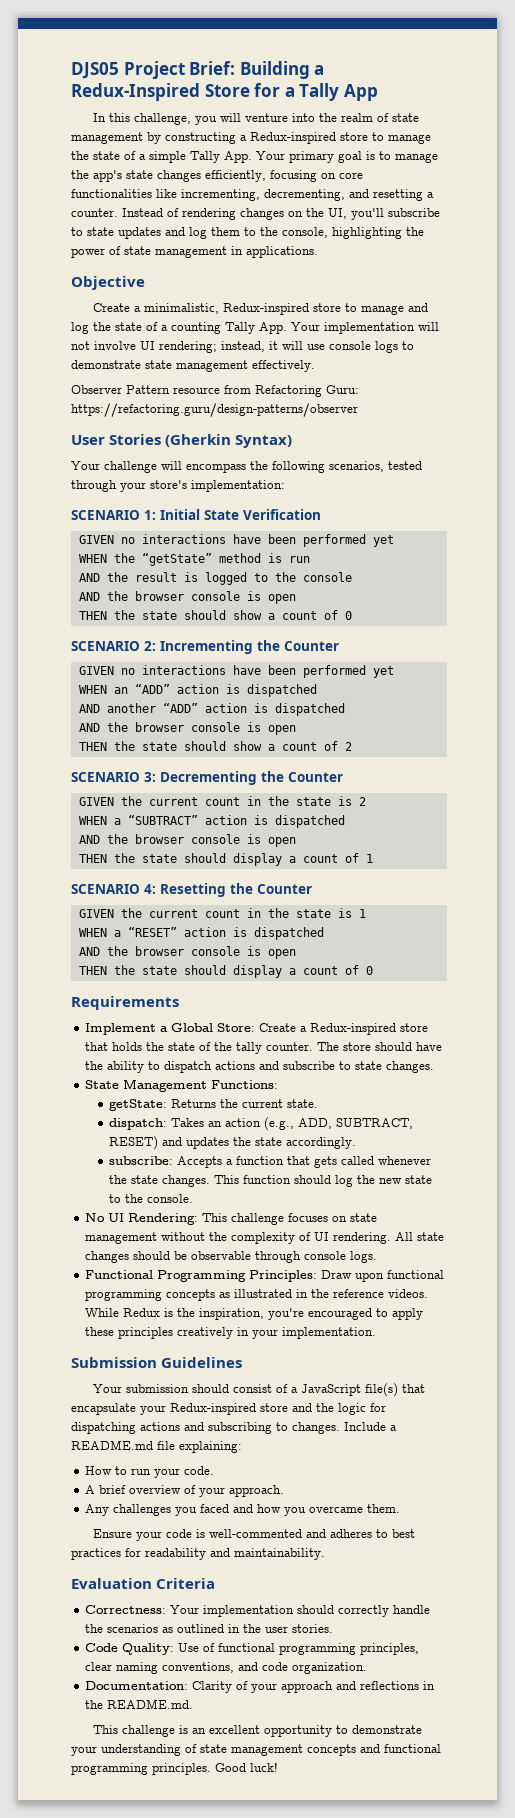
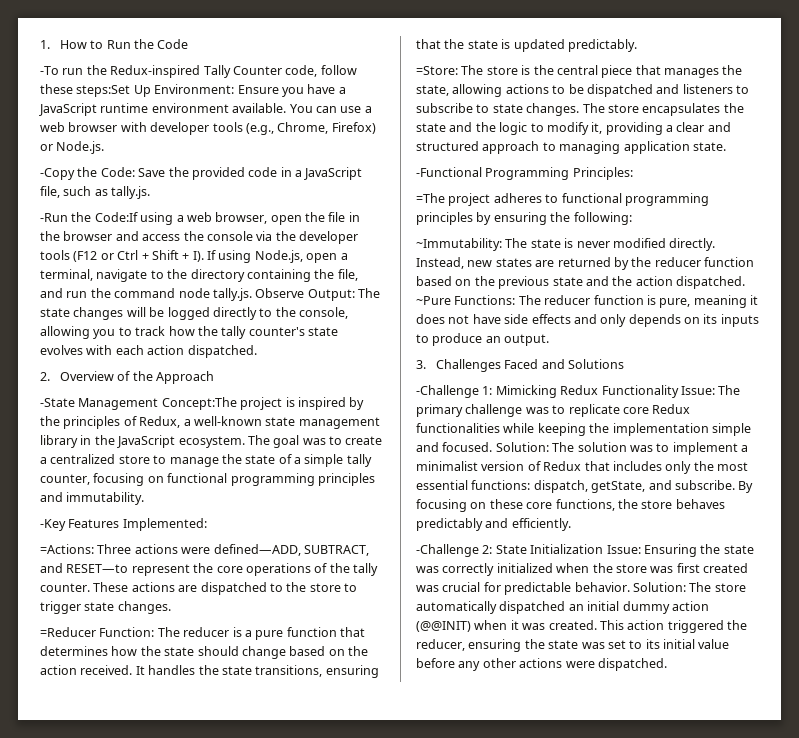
[71,61,325,79] [71,83,378,101] [93,113,420,125] [71,132,336,144] DJS05 Project Brief: Building a Redux-Inspired Store for a Tally App // In this challenge, you will venture into the realm of state management by constructing a Redux-inspired -> [40,39,189,49] [40,65,357,78] [40,84,346,97] [39,103,372,116] [40,122,376,135] [40,141,105,154] [40,167,363,180] [40,186,151,199] [40,212,360,225] [40,231,358,244] [40,250,348,263] [40,269,358,282] [40,288,380,301] [40,307,348,320] [40,326,338,339] [40,345,257,358] [40,371,214,384] [40,397,365,410] [40,416,380,429] [40,435,383,448] [40,454,116,464] 1. How to Run the Code // -To run the Redux-inspired Tally Counter code, follow these steps:Set Up Environment: Ensure you have a JavaScript runtime environment available. You can use a web browser with developer tools (e.g., Chrome, Firefox) or Node.js. // -Copy the Code: Save the provided code in a JavaScript file, such as tally.js. // -Run the Code:If using a web browser, open the file in the browser and access the console via the developer tools (F12 or Ctrl + Shift + I). If using Node.js, open a terminal, navigate to the directory containing the file, and run the command node tally.js. Observe Output: The state changes will be logged directly to the console, allowing you to track how the tally counter's state evolves with each action dispatched. // 2. Overview of the Approach // -State Management Concept:The project is inspired by the principles of Redux, a well-known state management library in the JavaScript ecosystem. The goal was to create a centralized
[190,151,438,163] [71,170,363,182] [71,189,434,201] [71,208,440,220] [71,227,424,239] [71,246,318,258] [71,276,145,290] [93,303,429,315] [71,322,439,334] [71,341,414,353] [71,360,315,372] [71,385,359,397] [71,403,358,417] [71,434,293,448] [71,461,422,473] [71,480,285,492] [71,509,321,520] [78,534,394,547] [78,553,310,566] [78,572,352,585] [78,591,296,604] [78,610,352,620] [71,640,339,654] [78,665,394,678] [78,684,317,697] [78,703,345,716] [78,722,296,735] [78,741,352,751] [71,771,343,785] [78,796,366,806] [78,815,345,828] [78,834,296,847] [78,853,373,866] [71,883,312,897] [78,908,366,918] [78,927,324,940] [78,946,296,959] [78,965,373,978] [71,996,179,1010] [84,1023,428,1035] [84,1042,442,1054] [84,1061,434,1073] [84,1079,278,1092] [109,1099,319,1111] [109,1117,414,1131] [109,1136,357,1150] [109,1156,432,1168] [109,1175,433,1187] [109,1194,194,1203] [84,1213,377,1225] [84,1232,444,1244] [84,1251,377,1263] [84,1270,444,1282] [84,1289,428,1301] [84,1308,423,1320] [84,1327,376,1339] [71,1357,243,1368] [93,1383,426,1397] [71,1403,386,1415] [71,1422,397,1434] [71,1440,242,1453] [84,1466,214,1478] [84,1485,284,1497] [84,1504,400,1516] [93,1529,416,1541] [71,1548,325,1560] [71,1578,216,1589] [84,1605,430,1617] [84,1624,333,1633] [84,1643,419,1655] [84,1662,367,1674] [84,1681,435,1693] [84,1699,193,1709] [93,1725,423,1737] [71,1744,441,1756] [71,1762,278,1775] Tally App. Your primary goal is to manage the app's state changes efficiently, focusing on core functionalities like incrementing, decrementing, and resetting a counter. Instead of rendering changes on the UI, you'll subscribe to state updates and log them to the console, highlighting the power of state management in applications. // Objective // Create a minimalistic, Redux-inspired store to manage and log the state of a counting Tally App. Your implementation will not involve UI rendering; instead, it will use console logs to demonstrate state management effectively. // Observer Pattern resource from Refactoring Guru: https://refactoring.guru/design-patterns/observer // User Stories (Gherkin Syntax) // Your challenge will encompass the following scenarios, tested through your store's implementation: // SCENARIO 1: Initial State Verification // GIVEN no interactions have been performed yet // WHEN the “getState” method is run // AND the result is logged to the console // AND the browser console is open // THEN the state should show a count of 0 // SCENARIO 2: Incrementing the Counter // GIVEN no interactions have been performed yet // WHEN an “ADD” action is dispatched // AND another “ADD” action is dispatched // AND the browser console is open // THEN the state should show a count of 2 // SCENARIO 3: Decrementing the Counter // GIVEN the current count in the state is 2 // WHEN a “SUBTRACT” action is dispatched // AND the browser console is open // THEN the state should display a count of 1 // SCENARIO 4: Resetting the Counter // GIVEN the current count in the state is 1 // WHEN a “RESET” action is dispatched // AND the browser console is open // THEN the state should display a count of 0 // Requirements // Implement a Global Store: Create a Redux-inspired store that holds the state of the tally counter. The store should have the ability to dispatch actions and subscribe to state changes. // State Management Functions: // getState: Returns the current state. // dispatch: Takes an action (e.g., ADD, SUBTRACT, RESET) and updates the state accordingly. // subscribe: Accepts a function that gets called whenever the state changes. This function should log the new state to the console. // No UI Rendering: This challenge focuses on state management without the complexity of UI rendering. All state changes should be observable through console logs. // Functional Programming Principles: Draw upon functional programming concepts as illustrated in the reference videos. While Redux is the inspiration, you're encouraged to apply these principles creatively in your implementation. // Submission Guidelines // Your submission should consist of a JavaScript file(s) that encapsulate your Redux-inspired store and the logic for dispatching actions and subscribing to changes. Include a README.md file explaining: // How to run your code. // A brief overview of your approach. // Any challenges you faced and how you overcame them. // Ensure your code is well-commented and adheres to best practices for readability and maintainability. // Evaluation Criteria // Correctness: Your implementation should correctly handle the scenarios as outlined in the user stories. // Code Quality: Use of functional programming principles, clear naming conventions, and code organization. // Documentation: Clarity of your approach and reflections in the README.md. // This challenge is an excellent opportunity to demonstrate your understanding of state management concepts and functional programming principles. Good luck! -> [346,454,372,467] [40,473,375,486] [40,492,145,505] [40,518,207,531] [40,544,369,556] [40,563,378,576] [40,582,357,595] [40,601,171,614] [40,627,365,640] [40,646,368,659] [40,665,379,678] [416,39,637,52] [416,65,743,78] [416,84,749,97] [416,103,744,116] [416,122,731,135] [416,141,726,154] [416,167,633,180] [416,193,709,206] [416,212,632,225] [416,238,716,251] [416,257,754,270] [416,276,745,289] [416,295,758,308] [416,314,759,327] [416,333,550,346] [416,359,624,372] [416,385,741,398] [416,404,691,417] [416,423,751,436] [416,442,748,455] [416,461,748,474] [416,480,754,493] [416,499,725,512] [416,518,571,531] [416,544,754,557] [416,563,748,576] [416,582,746,595] [416,601,709,614] [416,620,747,633] [416,639,730,652] [416,658,667,671] tally counter, focusing on functional programming principles and immutability. // -Key Features Implemented: // =Actions: Three actions were defined—ADD, SUBTRACT, and RESET—to represent the core operations of the tally counter. These actions are dispatched to the store to trigger state changes. // =Reducer Function: The reducer is a pure function that determines how the state should change based on the action received. It handles the state transitions, ensuring that the state is updated predictably. // =Store: The store is the central piece that manages the state, allowing actions to be dispatched and listeners to subscribe to state changes. The store encapsulates the state and the logic to modify it, providing a clear and structured approach to managing application state. // -Functional Programming Principles: // =The project adheres to functional programming principles by ensuring the following: // ~Immutability: The state is never modified directly. Instead, new states are returned by the reducer function based on the previous state and the action dispatched. ~Pure Functions: The reducer function is pure, meaning it does not have side effects and only depends on its inputs to produce an output. // 3. Challenges Faced and Solutions // -Challenge 1: Mimicking Redux Functionality Issue: The primary challenge was to replicate core Redux functionalities while keeping the implementation simple and focused. Solution: The solution was to implement a minimalist version of Redux that includes only the most essential functions: dispatch, getState, and subscribe. By focusing on these core functions, the store behaves predictably and efficiently. // -Challenge 2: State Initialization Issue: Ensuring the state was correctly initialized when the store was first created was crucial for predictable behavior. Solution: The store automatically dispatched an initial dummy action (@@INIT) when it was created. This action triggered the reducer, ensuring the state was set to its initial value before any other actions were dispatched.

